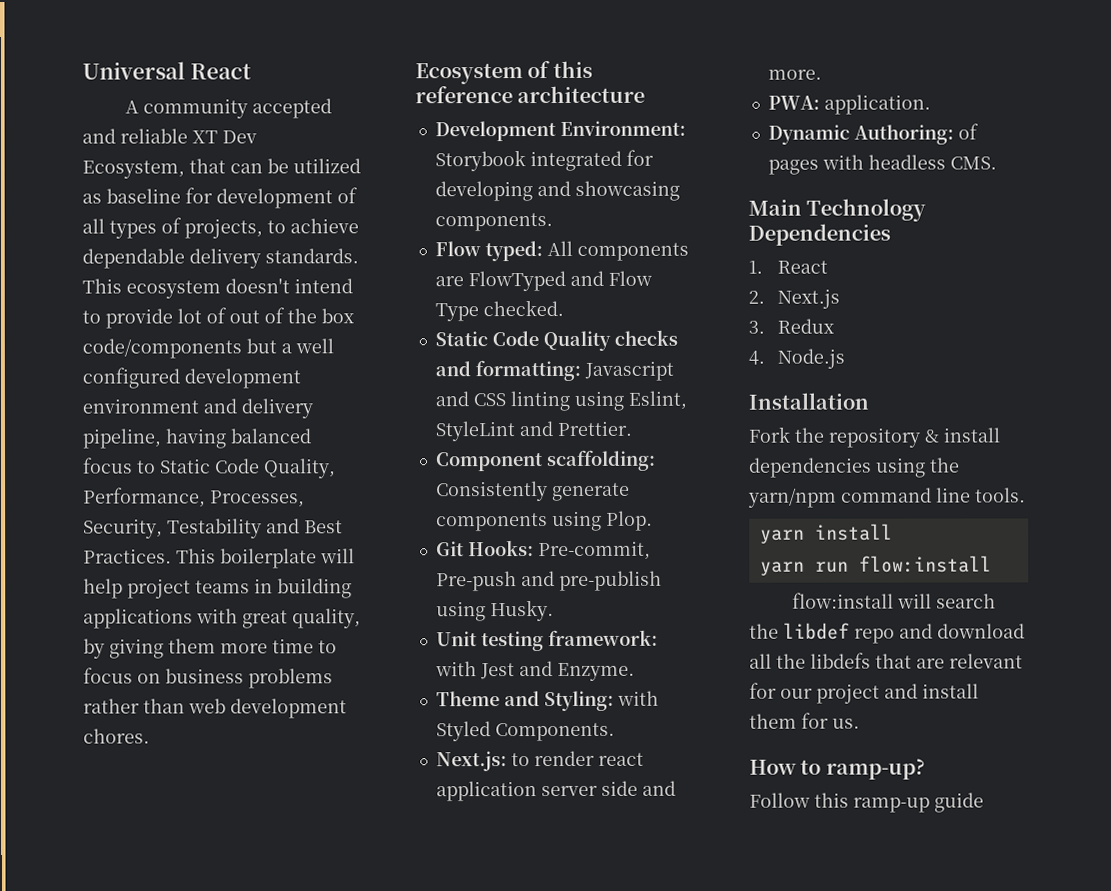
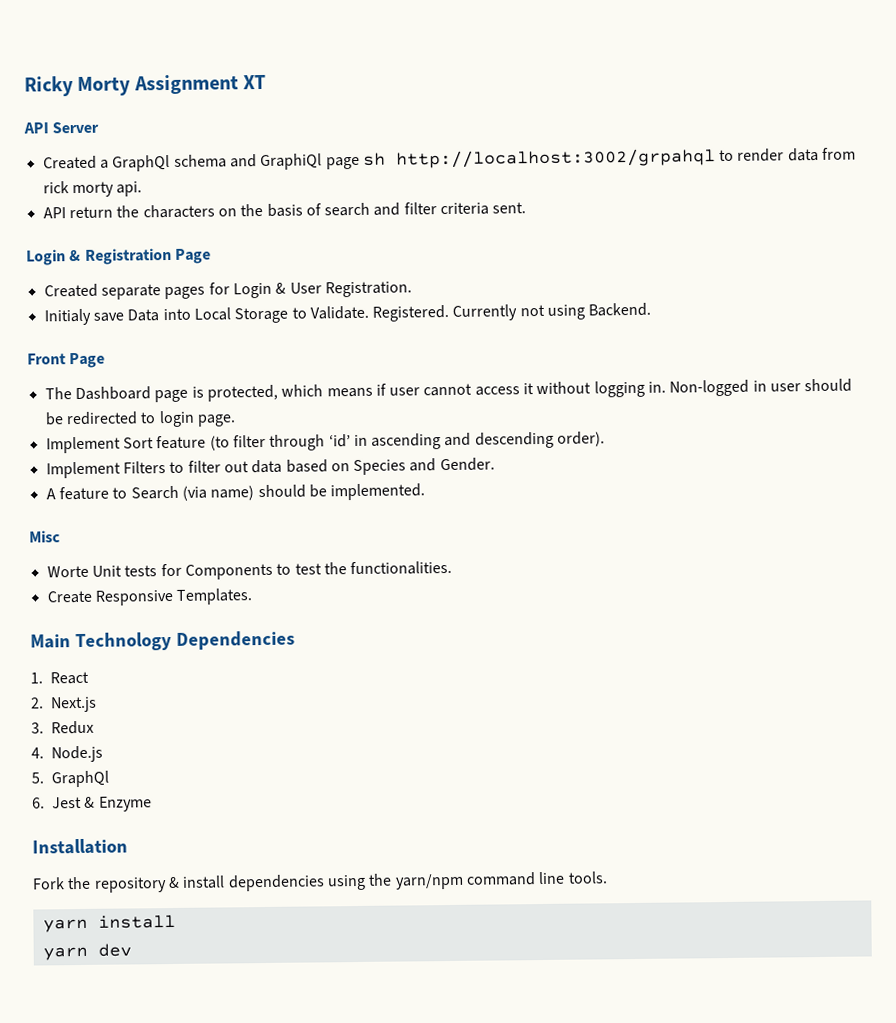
[82,61,252,80] [125,98,333,119] [82,128,257,144] [82,158,361,179] [82,187,358,209] [82,217,359,239] [82,248,359,269] [82,278,353,299] [82,307,354,329] [82,338,334,359] [82,367,301,389] [82,398,313,419] [82,428,311,449] [83,457,336,479] [83,487,305,508] [83,518,343,539] [83,548,355,569] [83,578,352,599] [83,608,361,629] [83,638,337,659] [83,667,333,689] [83,698,347,719] [83,728,150,744] [415,60,593,85] [415,85,646,104] [434,120,686,142] [434,149,654,172] [434,180,680,202] [434,213,553,232] [434,240,689,262] [434,270,652,292] [434,299,564,322] [434,329,678,352] [434,359,674,382] [434,390,687,412] [434,420,632,442] [435,449,656,472] [435,481,630,502] [435,510,653,532] [435,540,651,561] [435,570,662,592] [435,600,554,622] [435,629,658,652] [434,661,635,681] [435,690,659,712] [435,721,615,742] [435,750,644,772] [435,780,676,802] [767,69,822,80] [767,94,931,115] [767,123,979,145] [767,154,997,175] Universal React // A community accepted and reliable XT Dev Ecosystem, that can be utilized as baseline for development of all types of projects, to achieve dependable delivery standards. This ecosystem doesn't intend to provide lot of out of the box code/components but a well configured development environment and delivery pipeline, having balanced focus to Static Code Quality, Performance, Processes, Security, Testability and Best Practices. This boilerplate will help project teams in building applications with great quality, by giving them more time to focus on business problems rather than web development chores. // Ecosystem of this reference architecture // Development Environment: Storybook integrated for developing and showcasing components. // Flow typed: All components are FlowTyped and Flow Type checked. // Static Code Quality checks and formatting: Javascript and CSS linting using Eslint, StyleLint and Prettier. // Component scaffolding: Consistently generate components using Plop. // Git Hooks: Pre-commit, Pre-push and pre-publish using Husky. // Unit testing framework: with Jest and Enzyme. // Theme and Styling: with Styled Components. // Next.js: to render react application server side and more. // PWA: application. // Dynamic Authoring: of pages with headless CMS. -> [24,74,267,97] [23,121,100,134] [42,147,857,172] [42,181,143,198] [42,202,527,219] [26,247,211,266] [43,281,412,300] [43,302,652,326] [27,352,106,369] [44,378,853,403] [44,410,236,428] [45,431,606,454] [45,457,495,479] [45,483,426,501] [29,530,61,543] [46,560,453,580] [46,588,253,606] Ricky Morty Assignment XT // API Server // Created a GraphQl schema and GraphiQl page sh http://localhost:3002/grpahql to render data from rick morty api. // API return the characters on the basis of search and filter criteria sent. // Login & Registration Page // Created separate pages for Login & User Registration. // Initialy save Data into Local Storage to Validate. Registered. Currently not using Backend. // Front Page // The Dashboard page is protected, which means if user cannot access it without logging in. Non-logged in user should be redirected to login page. // Implement Sort feature (to filter through ‘id’ in ascending and descending order). // Implement Filters to filter out data based on Species and Gender. // A feature to Search (via name) should be implemented. // Misc // Worte Unit tests for Components to test the functionalities. // Create Responsive Templates.
(845, 358) none -> [31,770,109,788] [32,796,152,812] // 5. GraphQl // 6. Jest & Enzyme
[814,555,992,573] [792,592,997,609] [749,622,1025,644] [749,652,1023,669] [749,682,979,704] [749,712,860,729] [749,758,925,780] [749,792,984,813] run flow:install // flow:install will search the libdef repo and download all the libdefs that are relevant for our project and install them for us. // How to ramp-up? // Follow this ramp-up guide -> [97,943,132,957] dev

